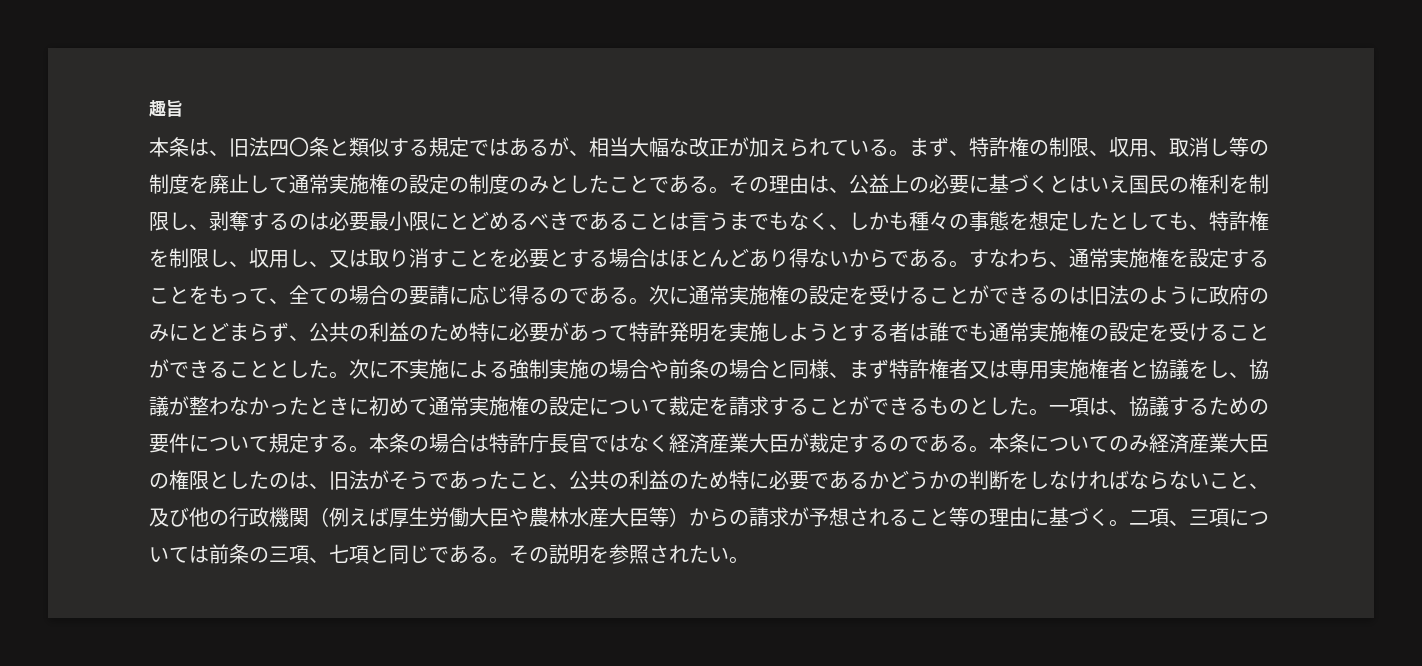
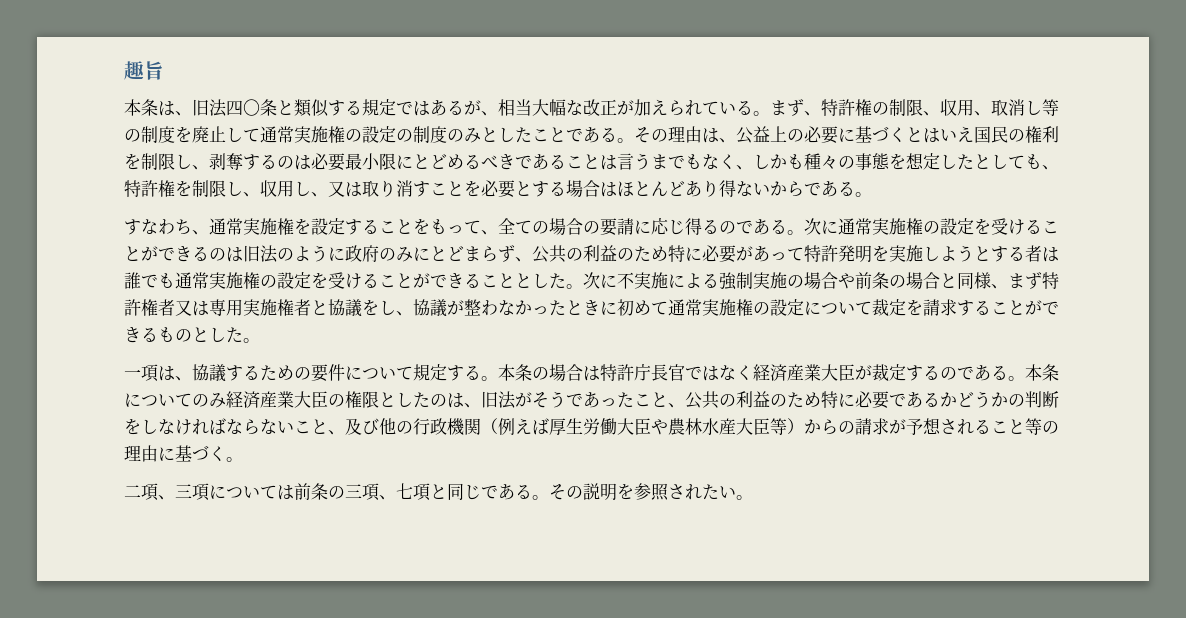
(969, 264) none -> (872, 194) //
(1049, 412) none -> (260, 340) //
(1129, 523) none -> (243, 459) //

